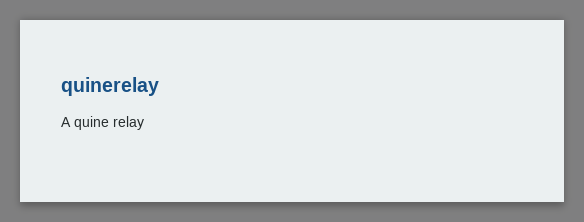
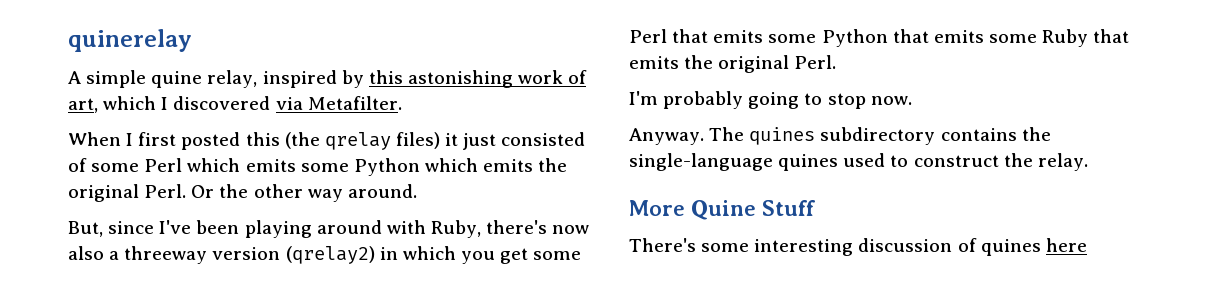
[74,116,144,130] quine relay -> [86,70,588,88] [68,96,402,113] [68,132,586,150] [68,158,568,176] [68,184,417,202] [68,220,590,238] [68,246,582,264] [629,29,1130,47] [629,55,837,73] [629,91,912,109] [629,127,1051,145] [629,153,1088,171] [629,200,815,220] [629,238,1087,256] simple quine relay, inspired by this astonishing work of art, which I discovered via Metafilter. // When I first posted this (the qrelay files) it just consisted of some Perl which emits some Python which emits the original Perl. Or the other way around. // But, since I've been playing around with Ruby, there's now also a threeway version (qrelay2) in which you get some Perl that emits some Python that emits some Ruby that emits the original Perl. // I'm probably going to stop now. // Anyway. The quines subdirectory contains the single-language quines used to construct the relay. // More Quine Stuff // There's some interesting discussion of quines here

